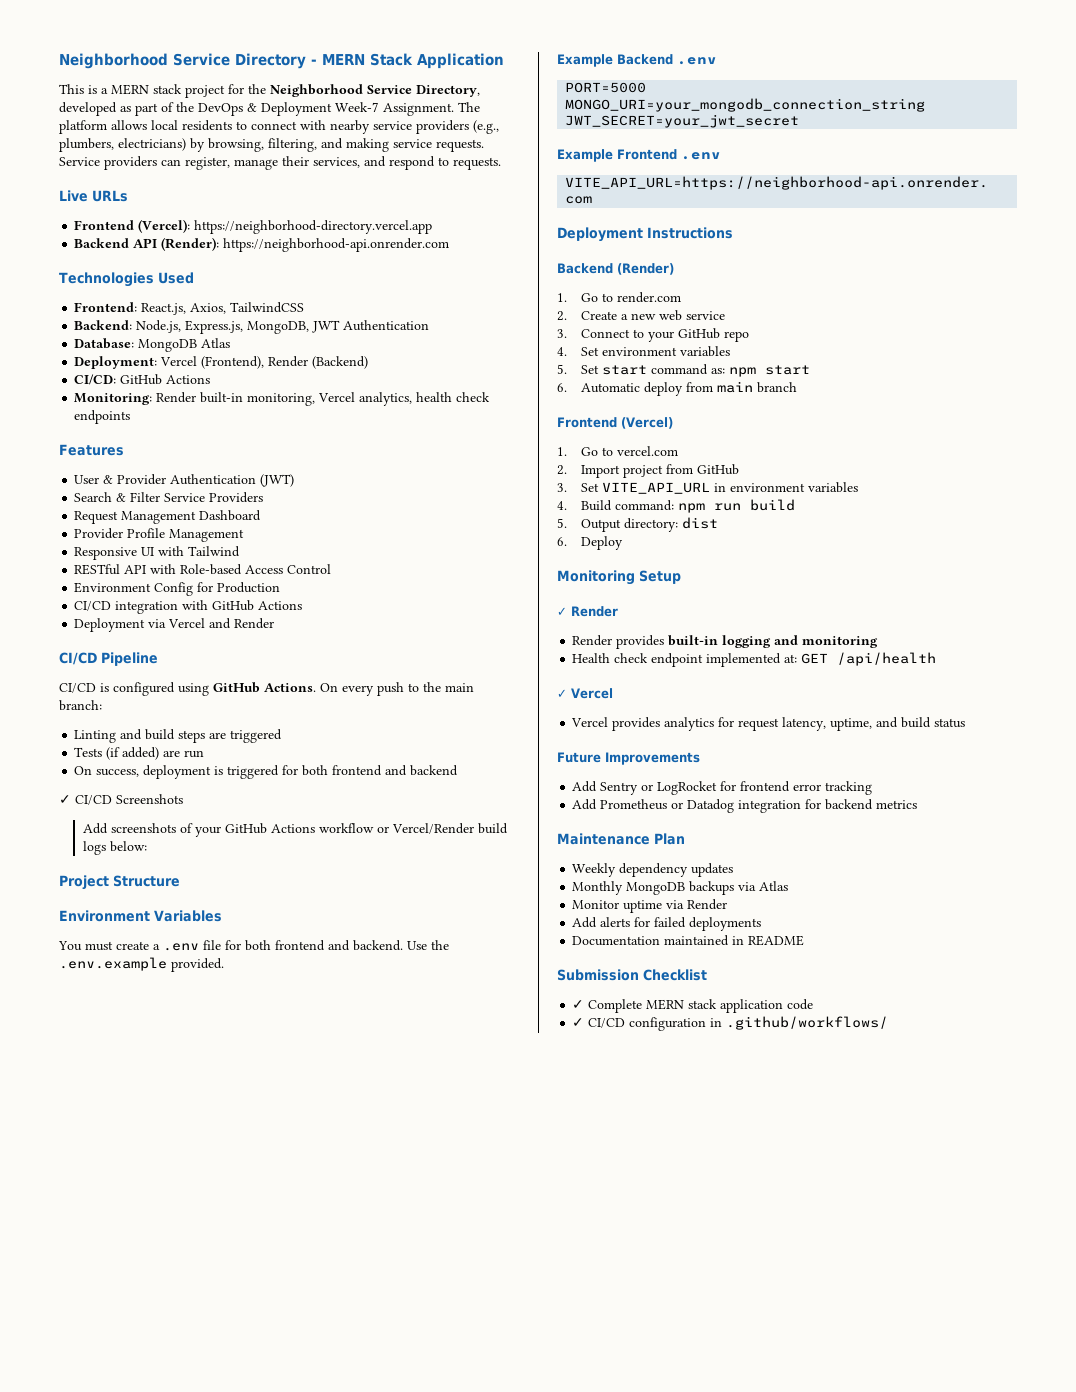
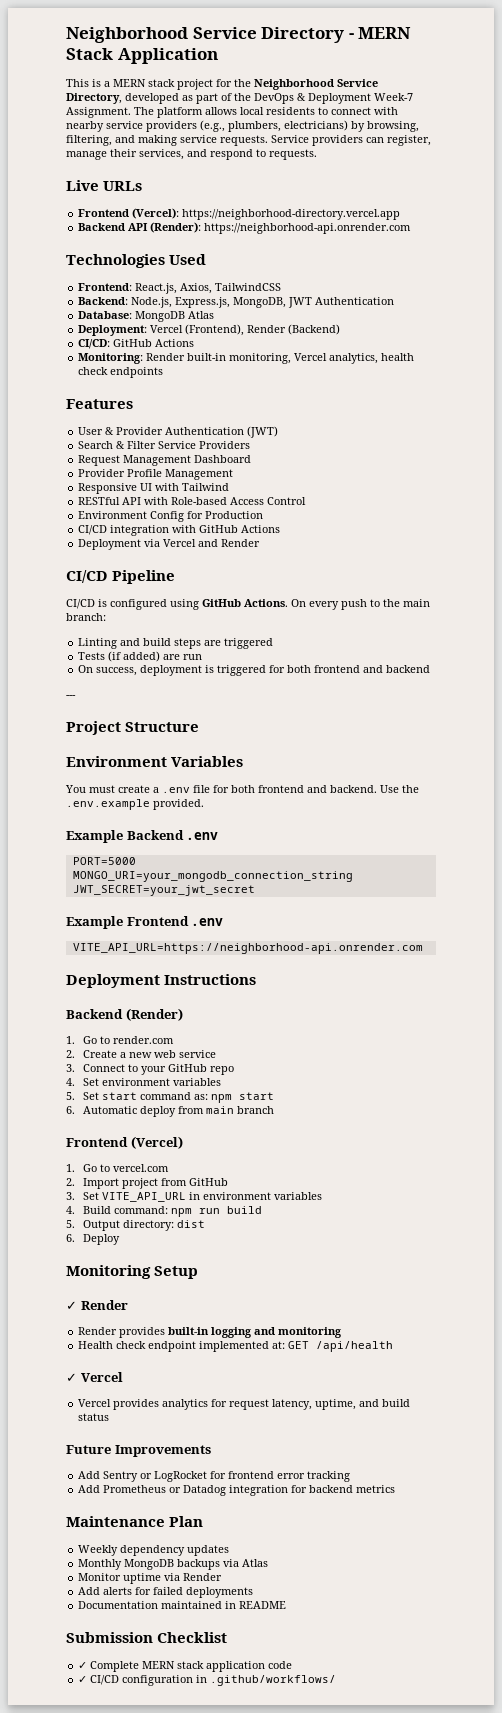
[59,794,183,805] [82,823,508,837] [82,841,147,855] ✓ CI/CD Screenshots // Add screenshots of your GitHub Actions workflow or Vercel/Render build logs below: -> [66,695,76,698] ---

